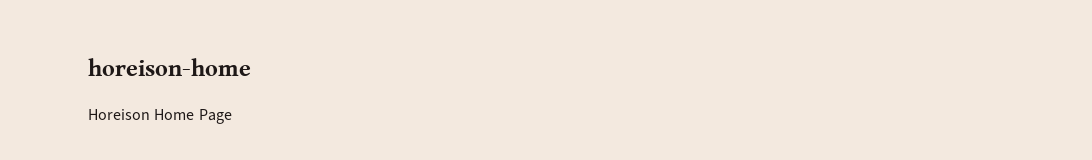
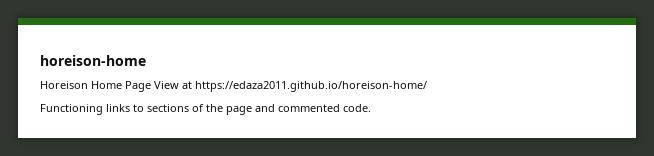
(232, 116) none -> [154,81,427,92] [40,104,371,115] View at https://edaza2011.github.io/horeison-home/ // Functioning links to sections of the page and commented code.

